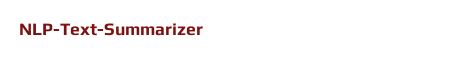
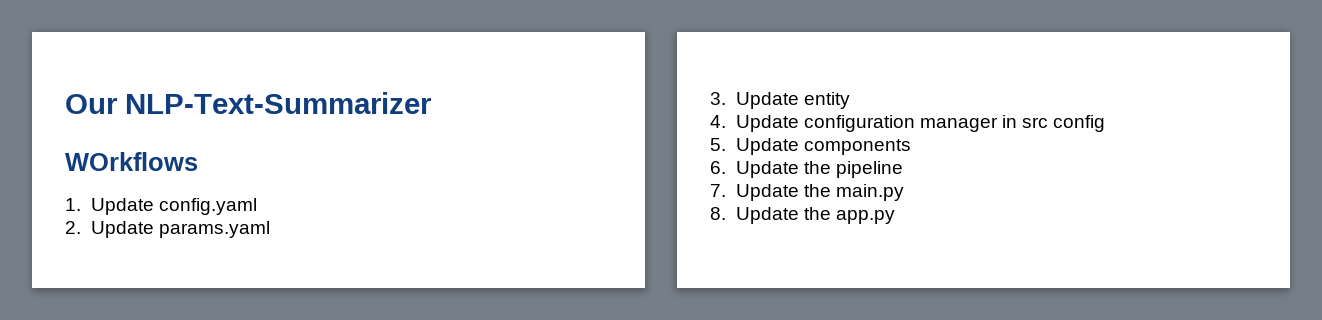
(19, 29) none -> [65,94,118,114] Our
(203, 29) none -> [65,152,198,171] [65,198,257,215] [65,221,270,238] [710,92,850,109] [710,115,1106,132] [710,138,911,155] [710,161,904,178] [710,184,905,201] [710,207,896,224] // WOrkflows // 1. Update config.yaml // 2. Update params.yaml // 3. Update entity // 4. Update configuration manager in src config // 5. Update components // 6. Update the pipeline // 7. Update the main.py // 8. Update the app.py

